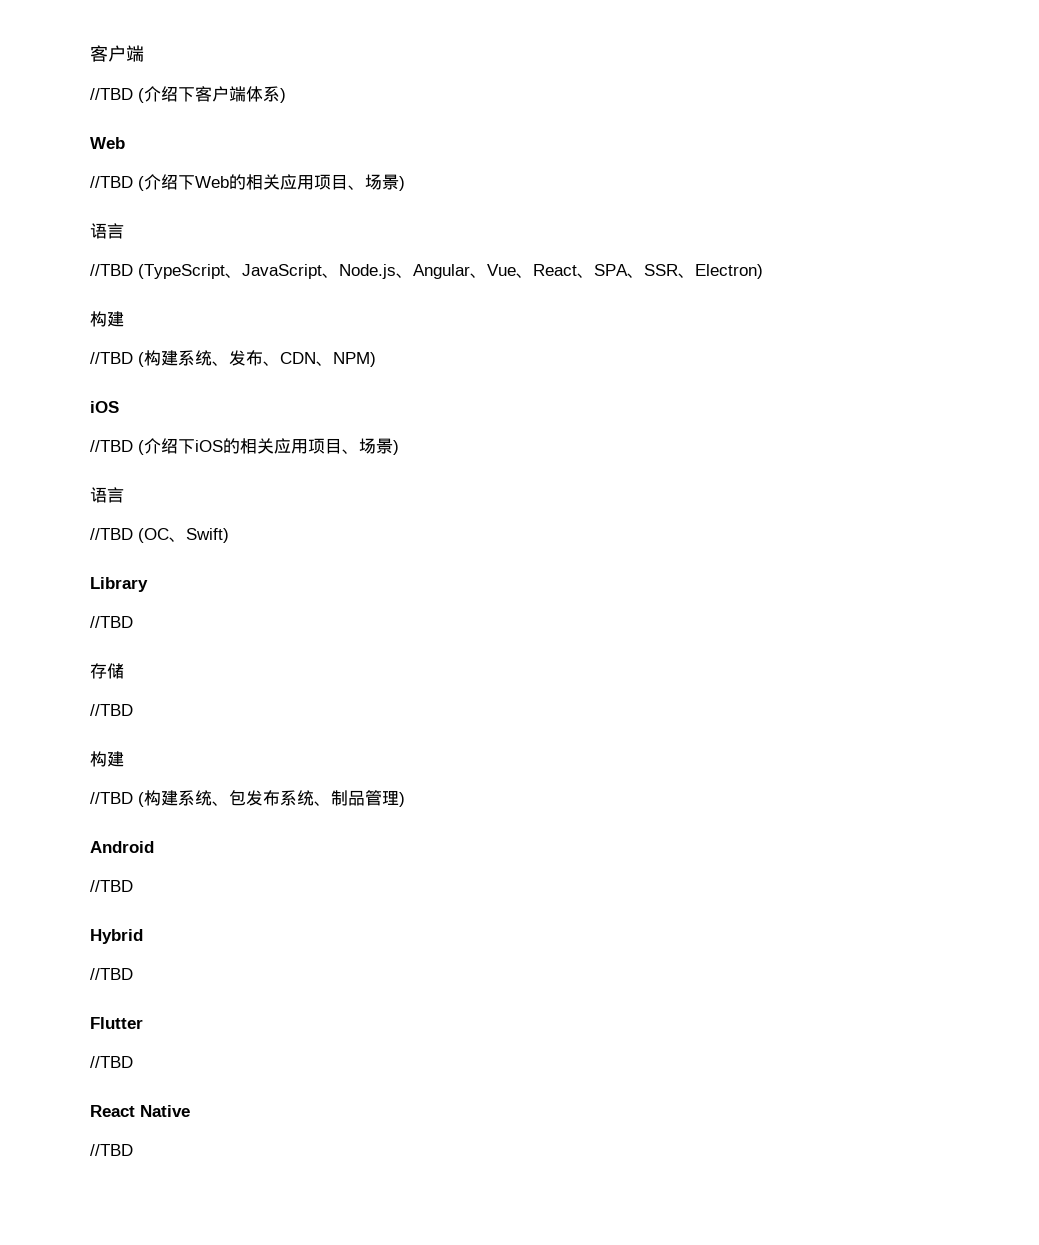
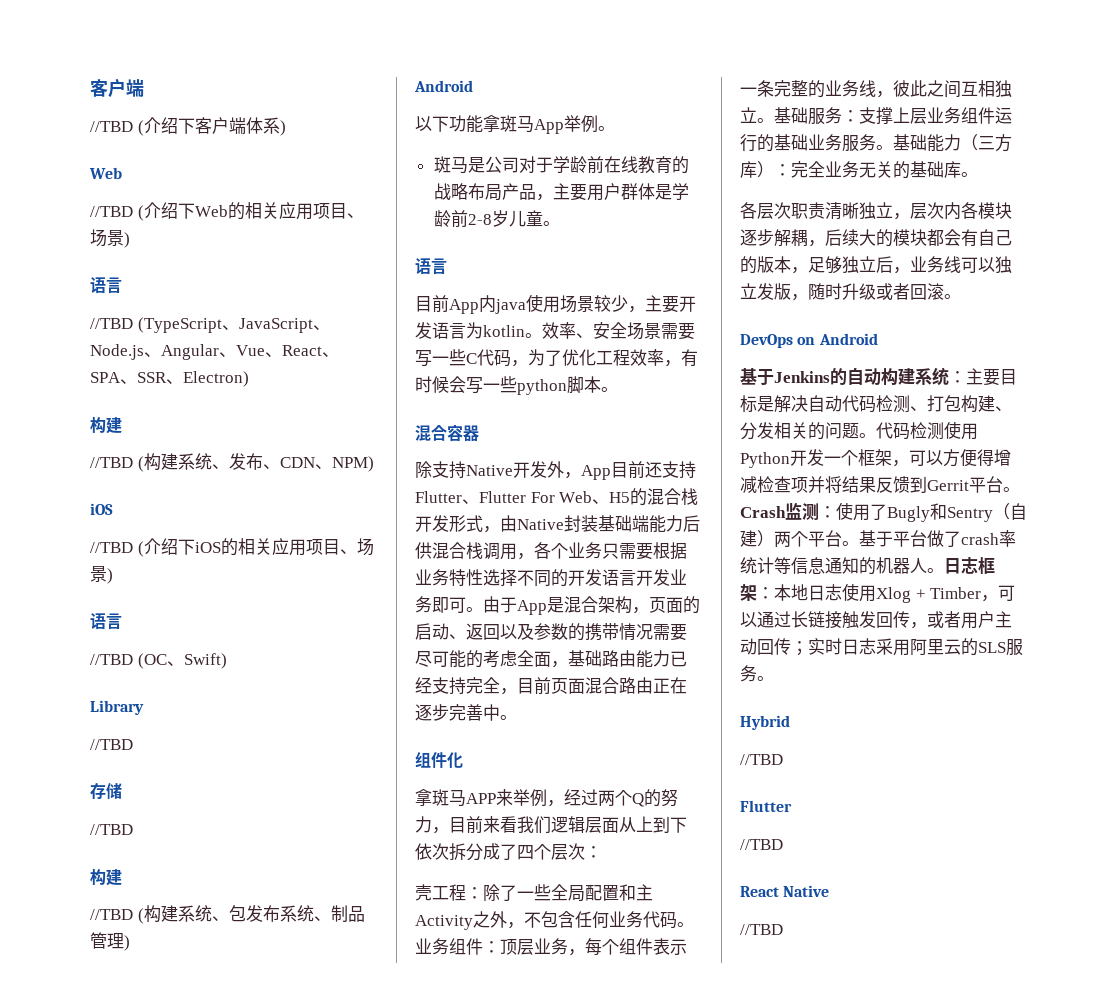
[90,880,133,892] //TBD -> [415,115,615,134] [433,156,689,174] [433,183,689,201] [433,210,560,228] [415,258,447,275] [415,294,696,314] [415,322,695,340] [415,349,698,367] [415,376,618,395] [415,424,479,442] [415,461,696,480] [415,488,699,506] [415,515,700,533] [415,542,687,560] [415,569,687,587] [415,596,700,615] [415,623,687,641] [415,650,687,668] [415,677,687,695] [415,704,517,721] [415,752,463,768] [415,789,678,807] [415,816,687,834] [415,843,602,861] [415,884,653,902] [415,911,694,930] [415,938,687,956] [740,80,1012,98] [740,107,1012,125] [740,134,1012,152] [740,161,978,179] [740,202,1012,220] [740,229,1012,247] [740,256,1012,274] [740,283,961,301] [740,333,878,348] [740,367,1017,386] [740,395,1012,413] [740,421,978,440] [740,449,1011,468] [740,476,1020,493] [740,502,1027,522] [740,530,1016,547] [740,557,995,575] [740,583,1016,603] [740,611,1012,629] [740,638,1023,656] [740,665,774,682] 以下功能拿斑马App举例。 // 斑马是公司对于学龄前在线教育的战略布局产品，主要用户群体是学龄前2-8岁儿童。 // 语言 // 目前App内java使用场景较少，主要开发语言为kotlin。效率、安全场景需要写一些C代码，为了优化工程效率，有时候会写一些python脚本。 // 混合容器 // 除支持Native开发外，App目前还支持Flutter、Flutter For Web、H5的混合栈开发形式，由Native封装基础端能力后供混合栈调用，各个业务只需要根据业务特性选择不同的开发语言开发业务即可。由于App是混合架构，页面的启动、返回以及参数的携带情况需要尽可能的考虑全面，基础路由能力已经支持完全，目前页面混合路由正在逐步完善中。 // 组件化 // 拿斑马APP来举例，经过两个Q的努力，目前来看我们逻辑层面从上到下依次拆分成了四个层次： // 壳工程：除了一些全局配置和主Activity之外，不包含任何业务代码。业务组件：顶层业务，每个组件表示一条完整的业务线，彼此之间互相独立。基础服务：支撑上层业务组件运行的基础业务服务。基础能力（三方库）：完全业务无关的基础库。 // 各层次职责清晰独立，层次内各模块逐步解耦，后续大的模块都会有自己的版本，足够独立后，业务线可以独立发版，随时升级或者回滚。 // DevOps on Android // 基于Jenkins的自动构建系统：主要目标是解决自动代码检测、打包构建、分发相关的问题。代码检测使用Python开发一个框架，可以方便得增减检查项并将结果反馈到Gerrit平台。Crash监测：使用了Bugly和Sentry（自建）两个平台。基于平台做了crash率统计等信息通知的机器人。日志框架：本地日志使用Xlog + Timber，可以通过长链接触发回传，或者用户主动回传；实时日志采用阿里云的SLS服务。

